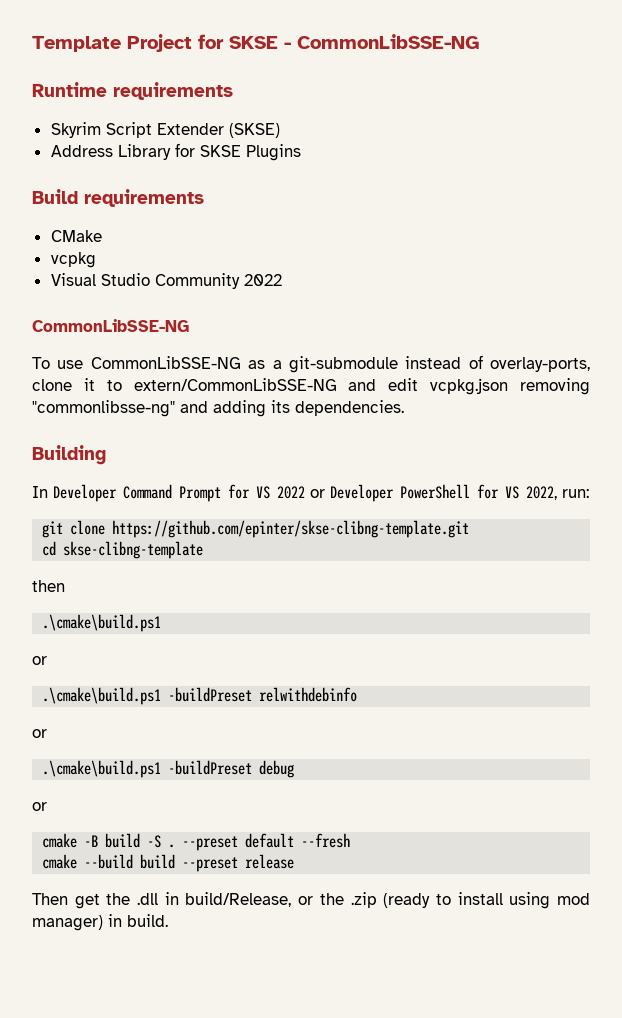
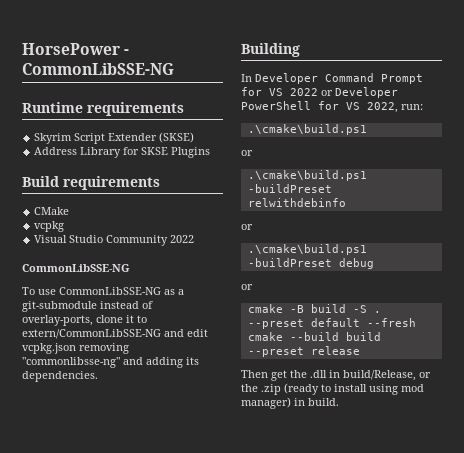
[32,34,278,52] Template Project for SKSE -> [22,43,120,55] HorsePower
[42,520,470,538] [42,541,204,559] [32,580,65,592] // git clone https://github.com/epinter/skse-clibng-template.git // cd skse-clibng-template // then -> (423, 107) none

